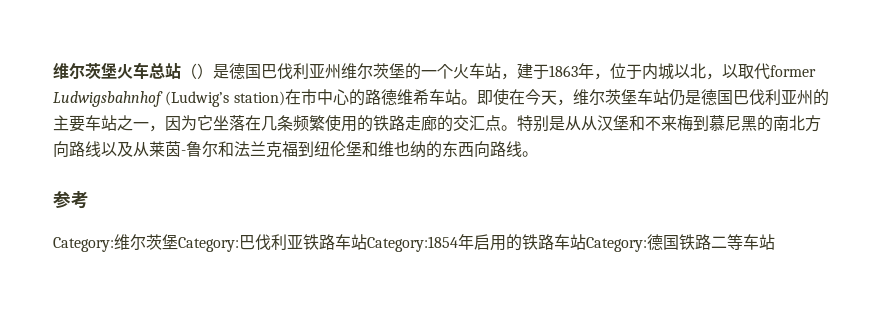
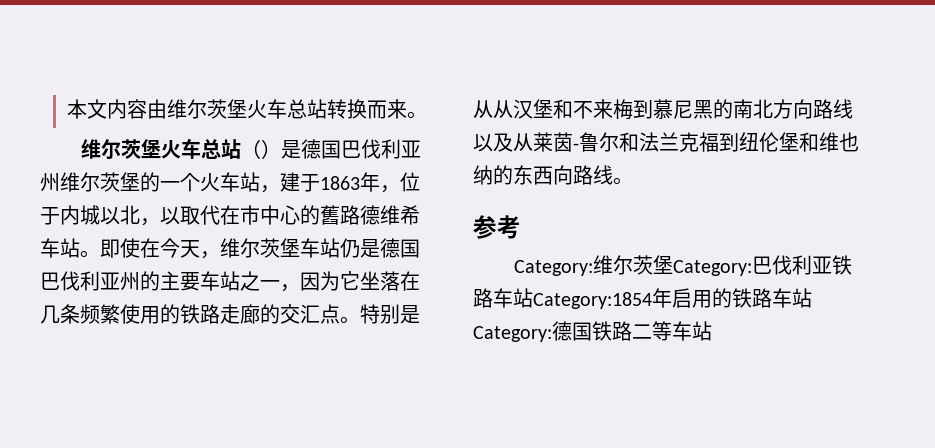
(53, 70) none -> [66,99,427,119] 本文内容由维尔茨堡火车总站转换而来。 //
[770,65,816,77] [53,91,285,107] former Ludwigsbahnhof (Ludwig’s station) -> (220, 215) none
(365, 97) none -> [320,205,340,225] 舊

